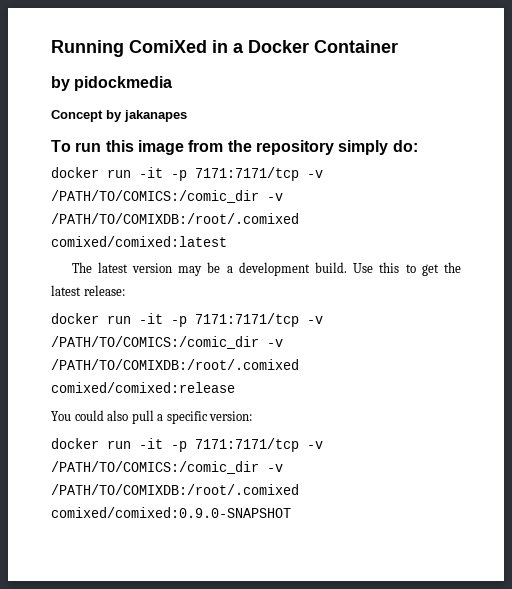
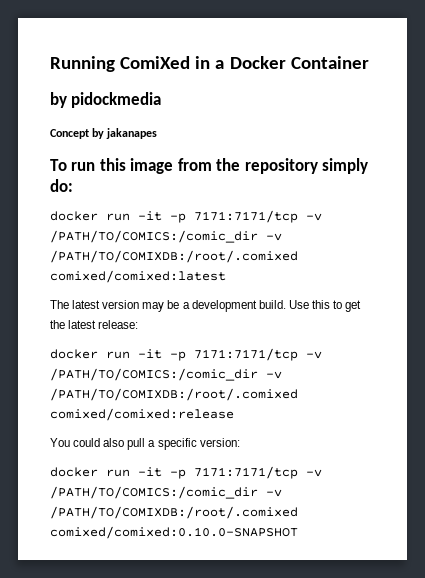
[51,507,291,518] comixed/comixed:0.9.0-SNAPSHOT -> [50,526,298,539] comixed/comixed:0.10.0-SNAPSHOT

